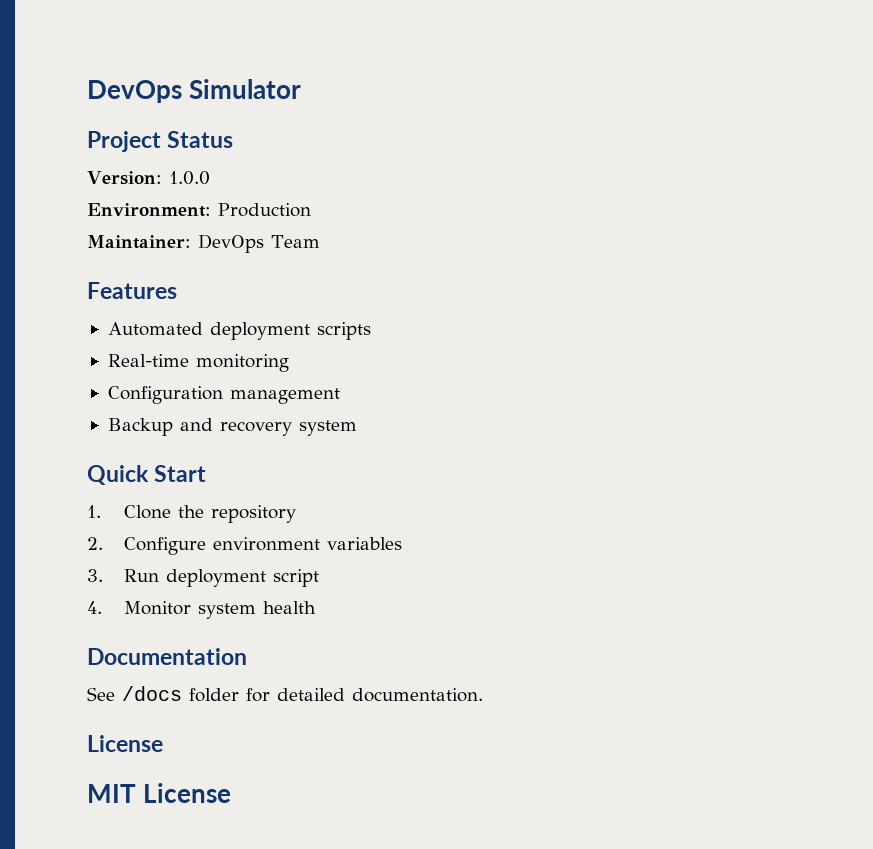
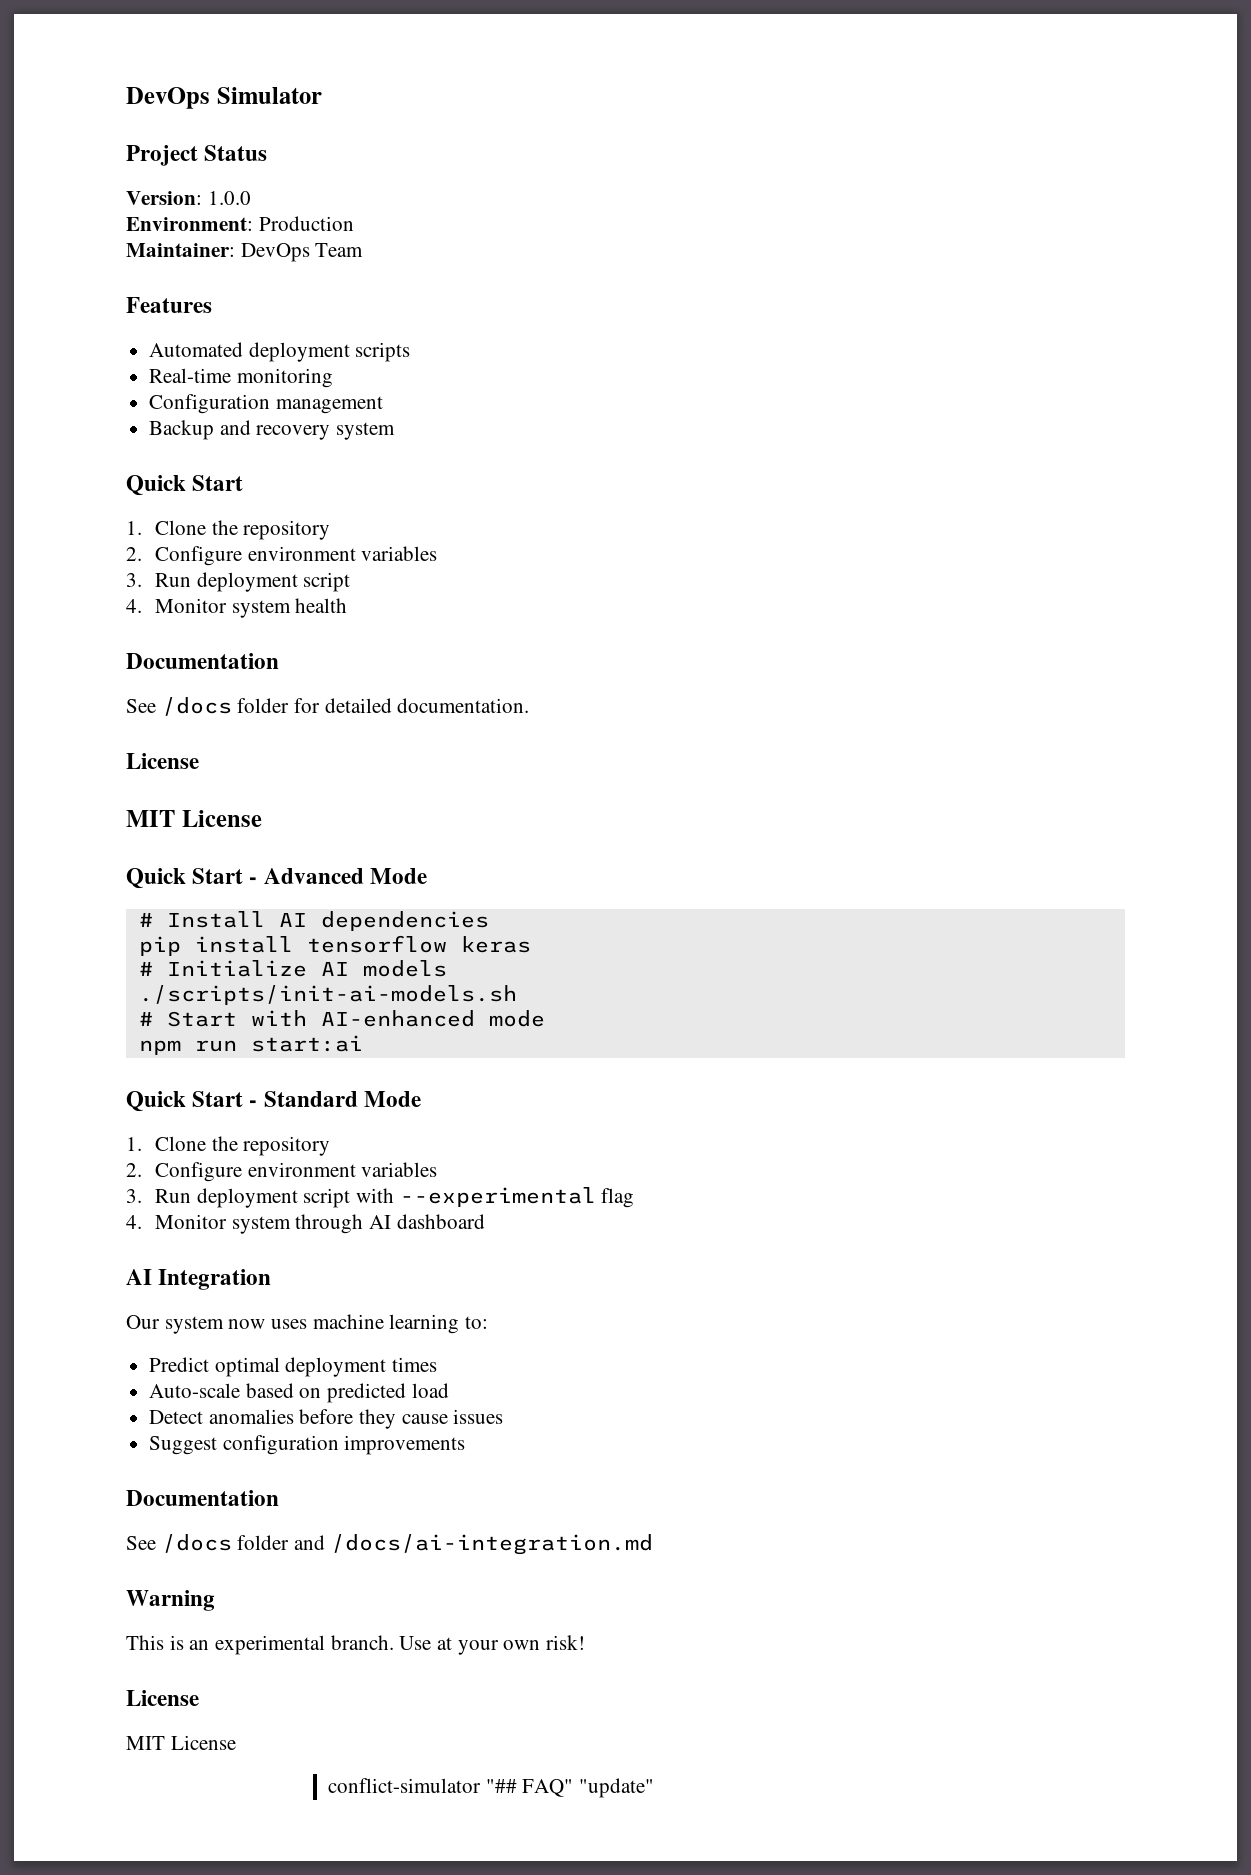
(231, 793) none -> [126,868,427,889] [138,911,489,931] [138,935,531,956] [138,960,447,977] [138,985,517,1005] [138,1010,545,1027] [138,1035,363,1055] [126,1091,421,1112] [126,1136,331,1156] [126,1162,438,1182] [126,1187,635,1208] [126,1214,485,1234] [126,1269,272,1290] [126,1314,489,1334] [149,1357,438,1377] [149,1383,449,1403] [149,1409,504,1429] [149,1435,466,1455] [126,1490,279,1506] [126,1534,653,1555] [126,1590,215,1611] [126,1635,586,1655] [126,1690,199,1706] [126,1735,236,1750] [328,1778,655,1798] // Quick Start - Advanced Mode // # Install AI dependencies // pip install tensorflow keras // # Initialize AI models // ./scripts/init-ai-models.sh // # Start with AI-enhanced mode // npm run start:ai // Quick Start - Standard Mode // 1. Clone the repository // 2. Configure environment variables // 3. Run deployment script with --experimental flag // 4. Monitor system through AI dashboard // AI Integration // Our system now uses machine learning to: // Predict optimal deployment times // Auto-scale based on predicted load // Detect anomalies before they cause issues // Suggest configuration improvements // Documentation // See /docs folder and /docs/ai-integration.md // Warning // This is an experimental branch. Use at your own risk! // License // MIT License // conflict-simulator "## FAQ" "update"

